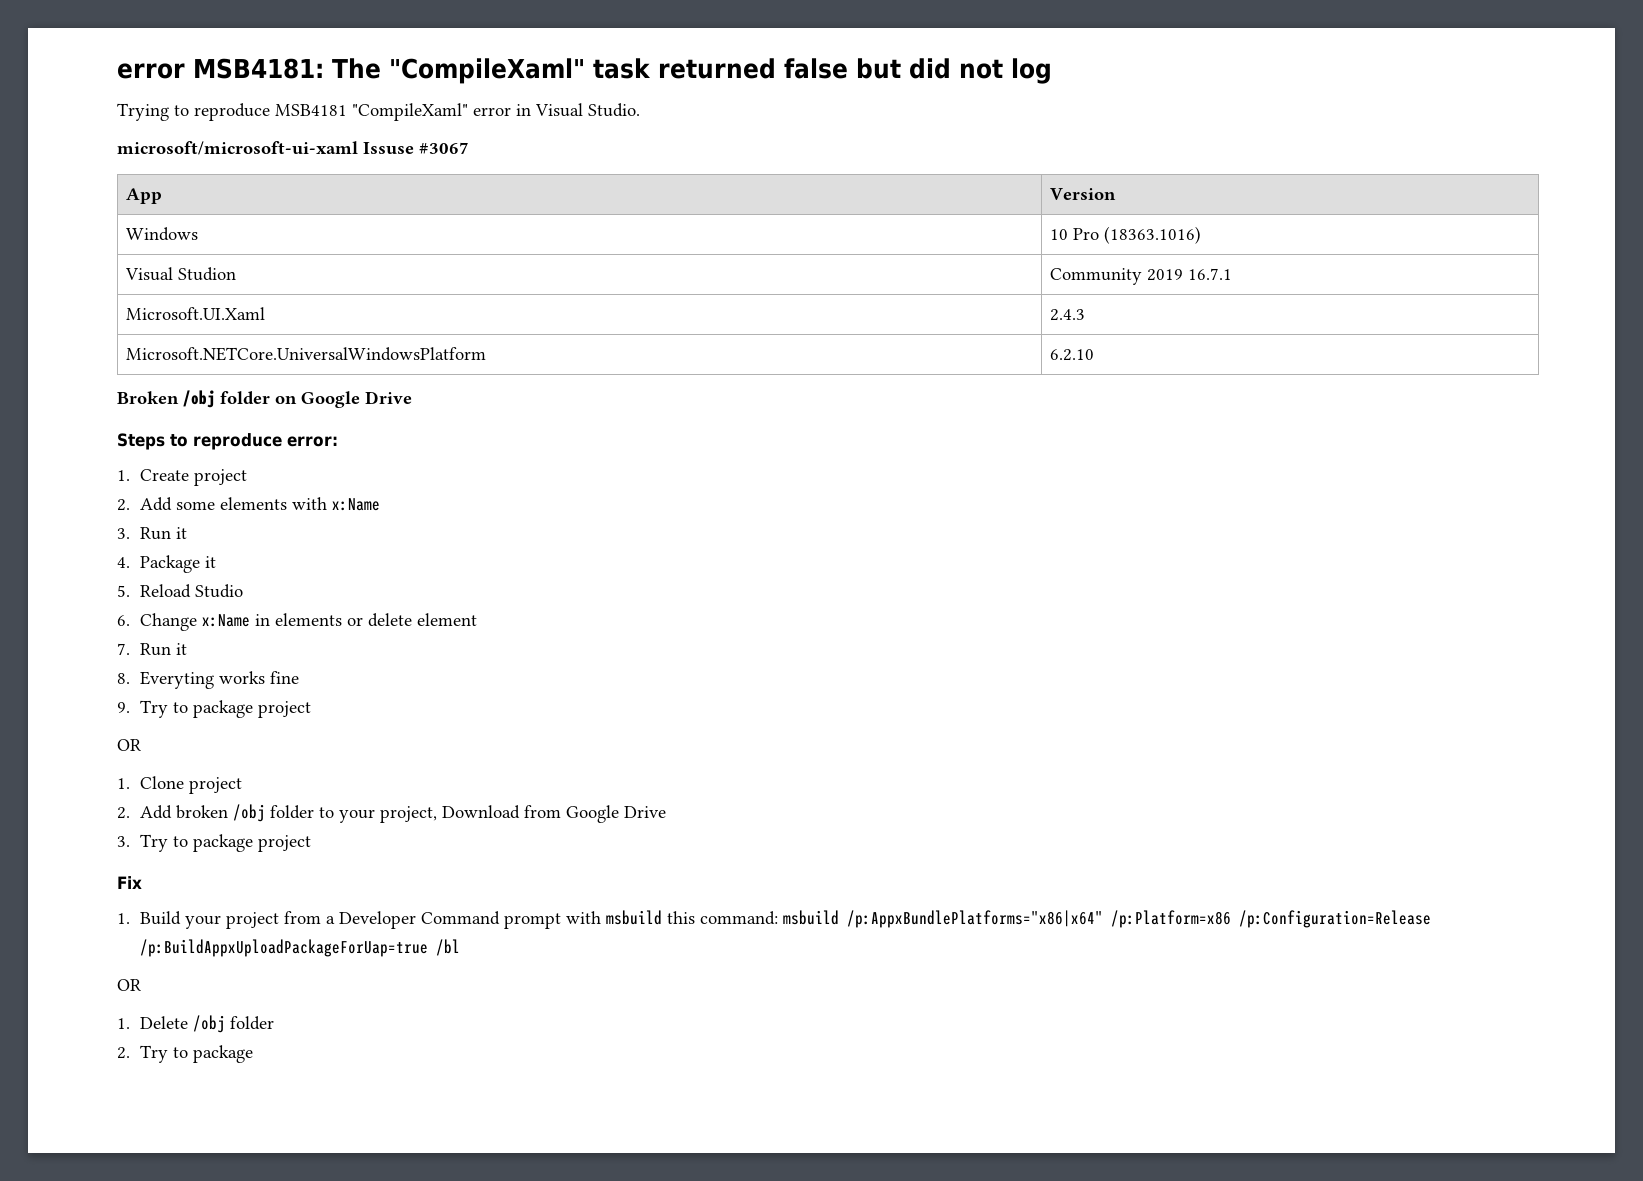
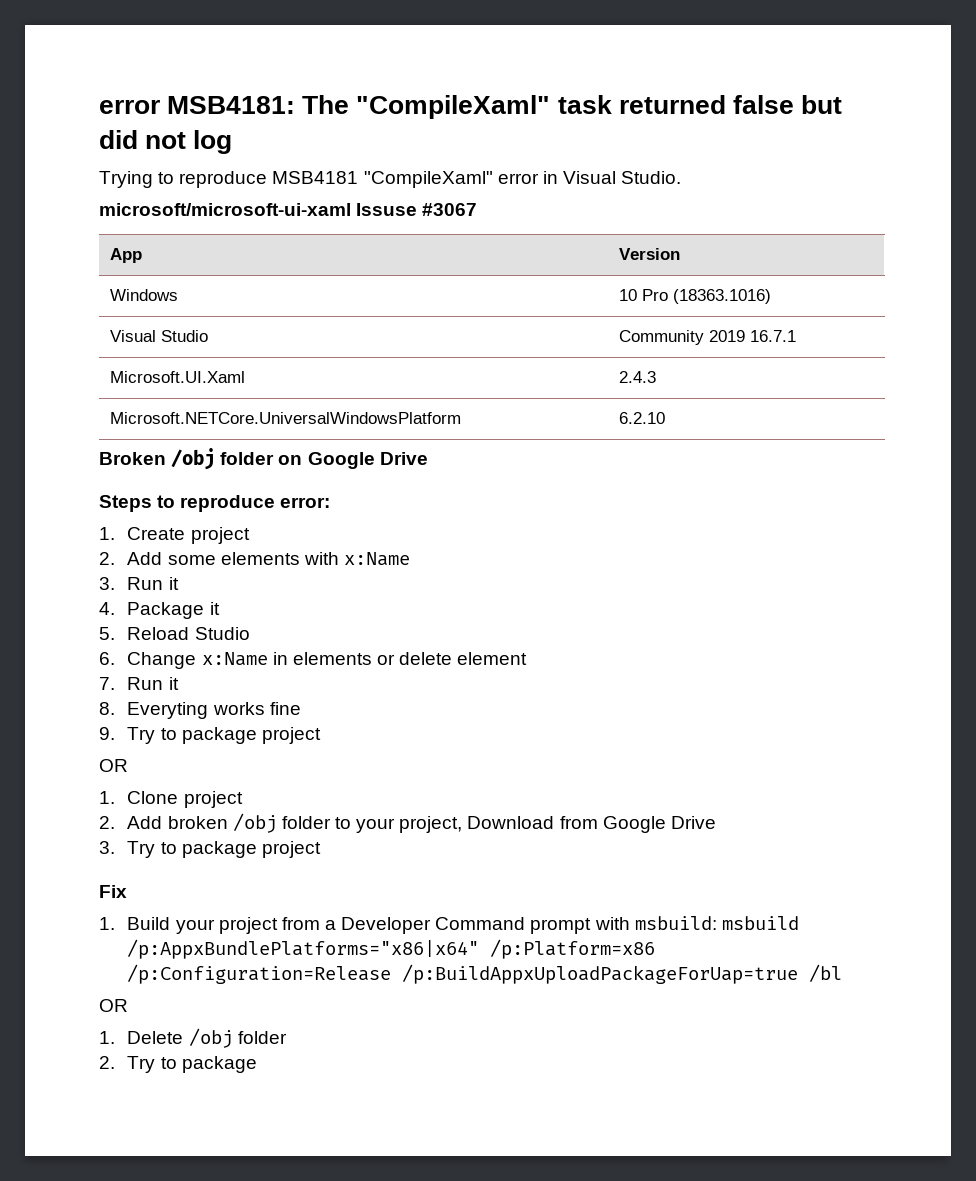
[177,267,236,281] Studion -> [161,330,209,342] Studio
[606,910,779,925] msbuild this command: -> [634,916,717,930] msbuild:

